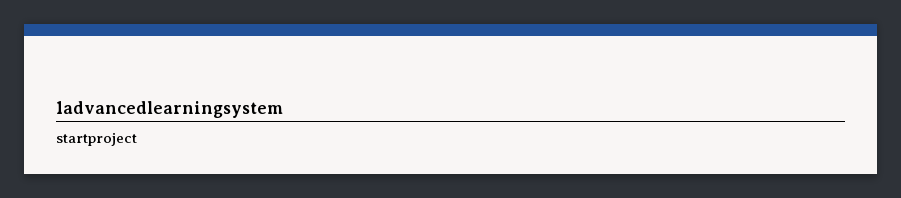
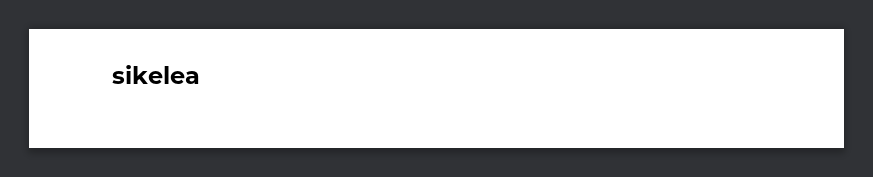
[56,101,283,118] [56,133,137,146] 1advancedlearningsystem // startproject -> [112,65,200,84] sikelea

